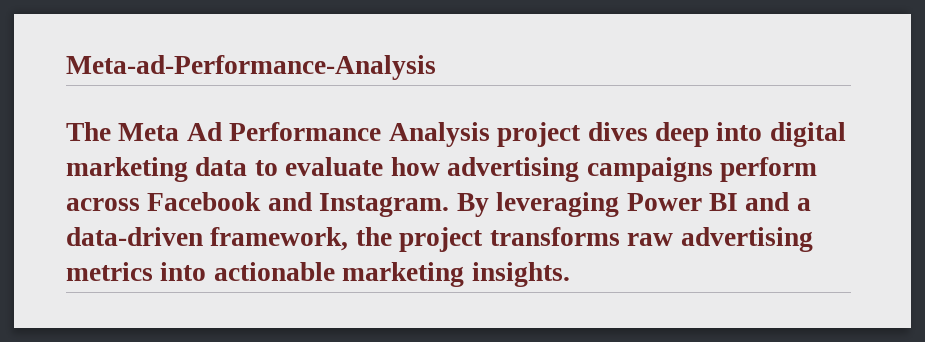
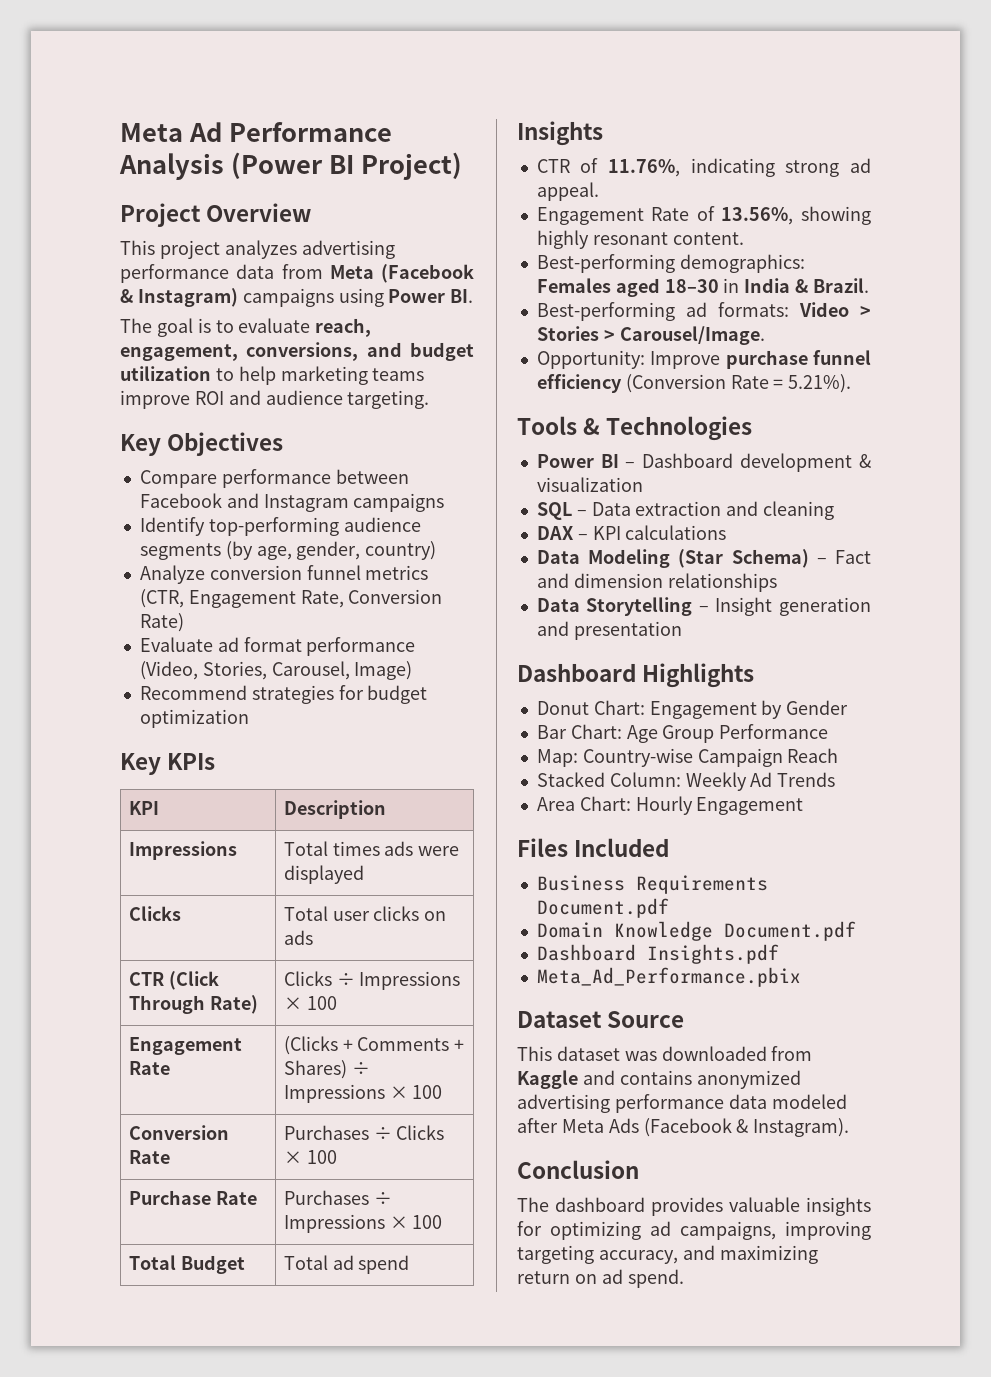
[66,55,436,80] [66,122,111,141] Meta-ad-Performance-Analysis // The -> (120, 132) none
[497,122,846,147] [66,157,817,182] [66,192,811,217] [66,227,813,252] [66,262,570,287] project dives deep into digital marketing data to evaluate how advertising campaigns perform across Facebook and Instagram. By leveraging Power BI and a data-driven framework, the project transforms raw advertising metrics into actionable marketing insights. -> [230,152,462,180] [120,203,312,227] [120,240,395,259] [120,264,474,283] [120,288,474,307] [120,318,372,337] [120,342,474,361] [120,366,425,385] [120,390,430,409] [120,432,284,456] [139,469,409,488] [139,493,445,512] [139,517,421,536] [139,541,437,560] [139,565,429,584] [139,589,443,608] [139,613,184,632] [139,637,416,656] [139,661,413,680] [139,685,428,704] [139,709,249,728] [120,753,216,775] [128,801,159,815] [283,800,386,819] [128,841,237,860] [283,841,460,856] [283,865,364,884] [128,906,181,921] [283,906,447,921] [283,930,313,945] [128,971,219,990] [128,995,258,1014] [283,971,461,990] [283,996,337,1010] [128,1037,242,1055] [128,1061,170,1075] [283,1036,465,1055] [283,1060,370,1079] [283,1084,443,1103] [128,1125,229,1140] [128,1150,170,1164] [283,1125,445,1140] [283,1150,337,1164] [128,1190,257,1205] [283,1190,392,1205] [283,1214,443,1233] [128,1255,245,1274] [283,1255,410,1274] [517,121,603,146] [536,158,871,177] [536,182,599,201] [536,206,871,225] [536,230,744,249] [536,254,805,273] [536,278,869,297] [536,302,871,321] [536,326,765,345] [536,350,871,369] [536,374,852,393] [517,416,753,441] [536,453,871,472] [536,477,643,492] [536,501,835,520] [536,525,727,540] [536,549,871,568] [536,573,777,592] [536,597,871,616] [536,621,682,640] [517,663,755,688] [536,700,849,719] [536,724,829,743] [536,748,839,767] [536,772,836,791] [536,796,804,815] [517,838,670,857] [536,875,768,894] [536,898,669,918] [536,921,856,941] [536,944,779,964] [536,967,801,987] [517,1011,685,1028] [517,1046,813,1061] [517,1070,801,1089] [517,1094,847,1113] [517,1118,850,1137] [517,1160,639,1179] [517,1197,871,1216] [517,1221,871,1240] [517,1245,818,1264] [517,1269,684,1288] (Power BI Project) // Project Overview // This project analyzes advertising performance data from Meta (Facebook & Instagram) campaigns using Power BI. // The goal is to evaluate reach, engagement, conversions, and budget utilization to help marketing teams improve ROI and audience targeting. // Key Objectives // Compare performance between Facebook and Instagram campaigns // Identify top-performing audience segments (by age, gender, country) // Analyze conversion funnel metrics (CTR, Engagement Rate, Conversion Rate) // Evaluate ad format performance (Video, Stories, Carousel, Image) // Recommend strategies for budget optimization // Key KPIs // KPI | Description // Impressions | Total times ads were displayed // Clicks | Total user clicks on ads // CTR (Click Through Rate) | Clicks ÷ Impressions × 100 // Engagement Rate | (Clicks + Comments + Shares) ÷ Impressions × 100 // Conversion Rate | Purchases ÷ Clicks × 100 // Purchase Rate | Purchases ÷ Impressions × 100 // Total Budget | Total ad spend // Insights // CTR of 11.76%, indicating strong ad appeal. // Engagement Rate of 13.56%, showing highly resonant content. // Best-performing demographics: Females aged 18–30 in India & Brazil. // Best-performing ad formats: Video > Stories > Carousel/Image. // Opportunity: Improve purchase funnel efficiency (Conversion Rate = 5.21%). // Tools & Technologies // Power BI – Dashboard development & visualization // SQL – Data extraction and cleaning // DAX – KPI calculations // Data Modeling (Star Schema) – Fact and dimension relationships // Data Storytelling – Insight generation and presentation // Dashboard Highlights // Donut Chart: Engagement by Gender // Bar Chart: Age Group Performance // Map: Country-wise Campaign Reach // Stacked Column: Weekly Ad Trends // Area Chart: Hourly Engagement // Files Included // Business Requirements Document.pdf // Domain Knowledge Document.pdf // Dashboard Insights.pdf // Meta_Ad_Performance.pbix // Dataset Source // This dataset was downloaded from Kaggle and contains anonymized advertising performance data modeled after Meta Ads (Facebook & Instagram). // Conclusion // The dashboard provides valuable insights for optimizing ad campaigns, improving targeting accuracy, and maximizing return on ad spend.

